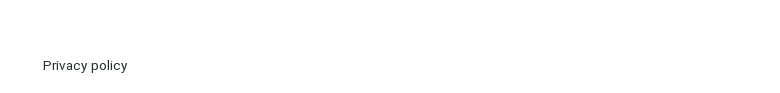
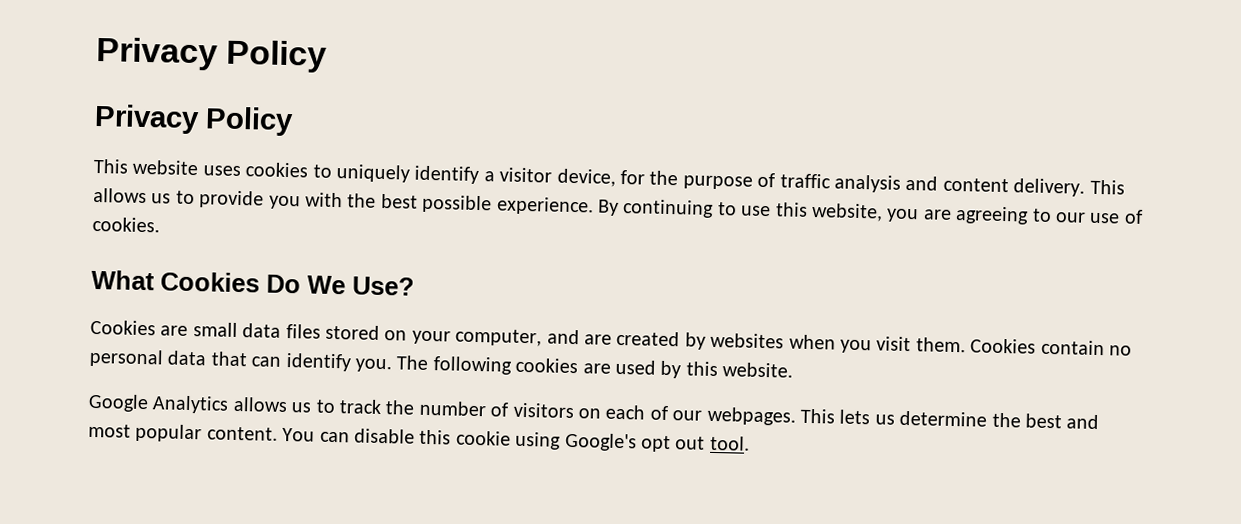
[43,60,128,73] Privacy policy -> [95,36,328,73] [94,103,294,137] [93,158,1125,197] [93,187,1143,225] [92,216,160,233] [91,269,415,296] [90,319,1132,356] [89,348,794,379] [88,393,1100,430] [88,423,750,453] Privacy Policy // Privacy Policy // This website uses cookies to uniquely identify a visitor device, for the purpose of traffic analysis and content delivery. This allows us to provide you with the best possible experience. By continuing to use this website, you are agreeing to our use of cookies. // What Cookies Do We Use? // Cookies are small data files stored on your computer, and are created by websites when you visit them. Cookies contain no personal data that can identify you. The following cookies are used by this website. // Google Analytics allows us to track the number of visitors on each of our webpages. This lets us determine the best and most popular content. You can disable this cookie using Google's opt out tool.

